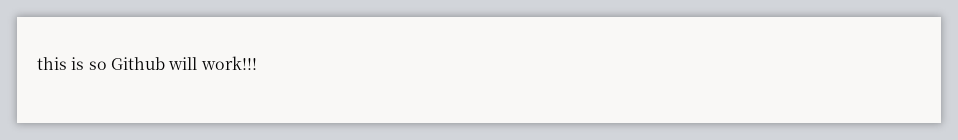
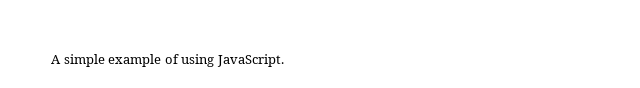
[37,56,257,70] this is so Github will work!!! -> [51,54,284,67] A simple example of using JavaScript.

